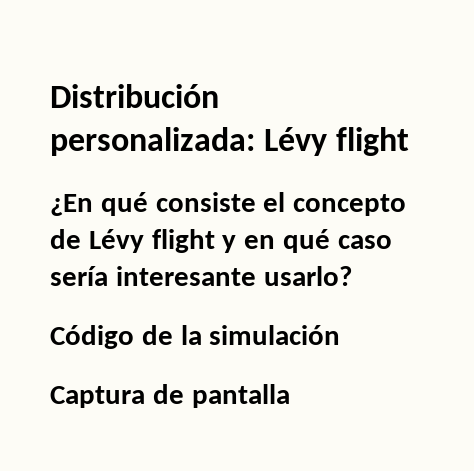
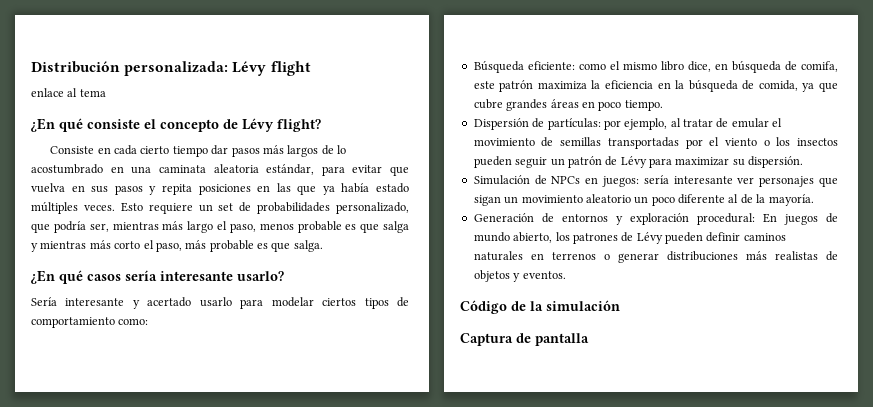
(410, 141) none -> [31,88,106,97] // enlace al tema
[151,229,392,253] [50,266,352,286] flight y en qué caso sería interesante usarlo? -> [277,119,321,132] [50,145,347,157] [31,164,409,176] [31,183,409,195] [31,201,409,214] [31,221,409,233] [31,240,323,252] [31,270,284,284] [31,297,410,309] [31,317,149,328] [473,60,838,73] [473,79,838,92] [473,99,663,111] [473,118,783,130] [473,137,839,149] [473,156,804,168] [473,175,838,187] [473,194,814,206] [473,213,838,225] [473,232,786,244] [473,251,838,263] [473,270,566,282] flight? // Consiste en cada cierto tiempo dar pasos más largos de lo acostumbrado en una caminata aleatoria estándar, para evitar que vuelva en sus pasos y repita posiciones en las que ya había estado múltiples veces. Esto requiere un set de probabilidades personalizado, que podría ser, mientras más largo el paso, menos probable es que salga y mientras más corto el paso, más probable es que salga. // ¿En qué casos sería interesante usarlo? // Sería interesante y acertado usarlo para modelar ciertos tipos de comportamiento como: // Búsqueda eficiente: como el mismo libro dice, en búsqueda de comifa, este patrón maximiza la eficiencia en la búsqueda de comida, ya que cubre grandes áreas en poco tiempo. // Dispersión de partículas: por ejemplo, al tratar de emular el movimiento de semillas transportadas por el viento o los insectos pueden seguir un patrón de Lévy para maximizar su dispersión. // Simulación de NPCs en juegos: sería interesante ver personajes que sigan un movimiento aleatorio un poco diferente al de la mayoría. // Generación de entornos y exploración procedural: En juegos de mundo abierto, los patrones de Lévy pueden definir caminos naturales en terrenos o generar distribuciones más realistas de objetos y eventos.

